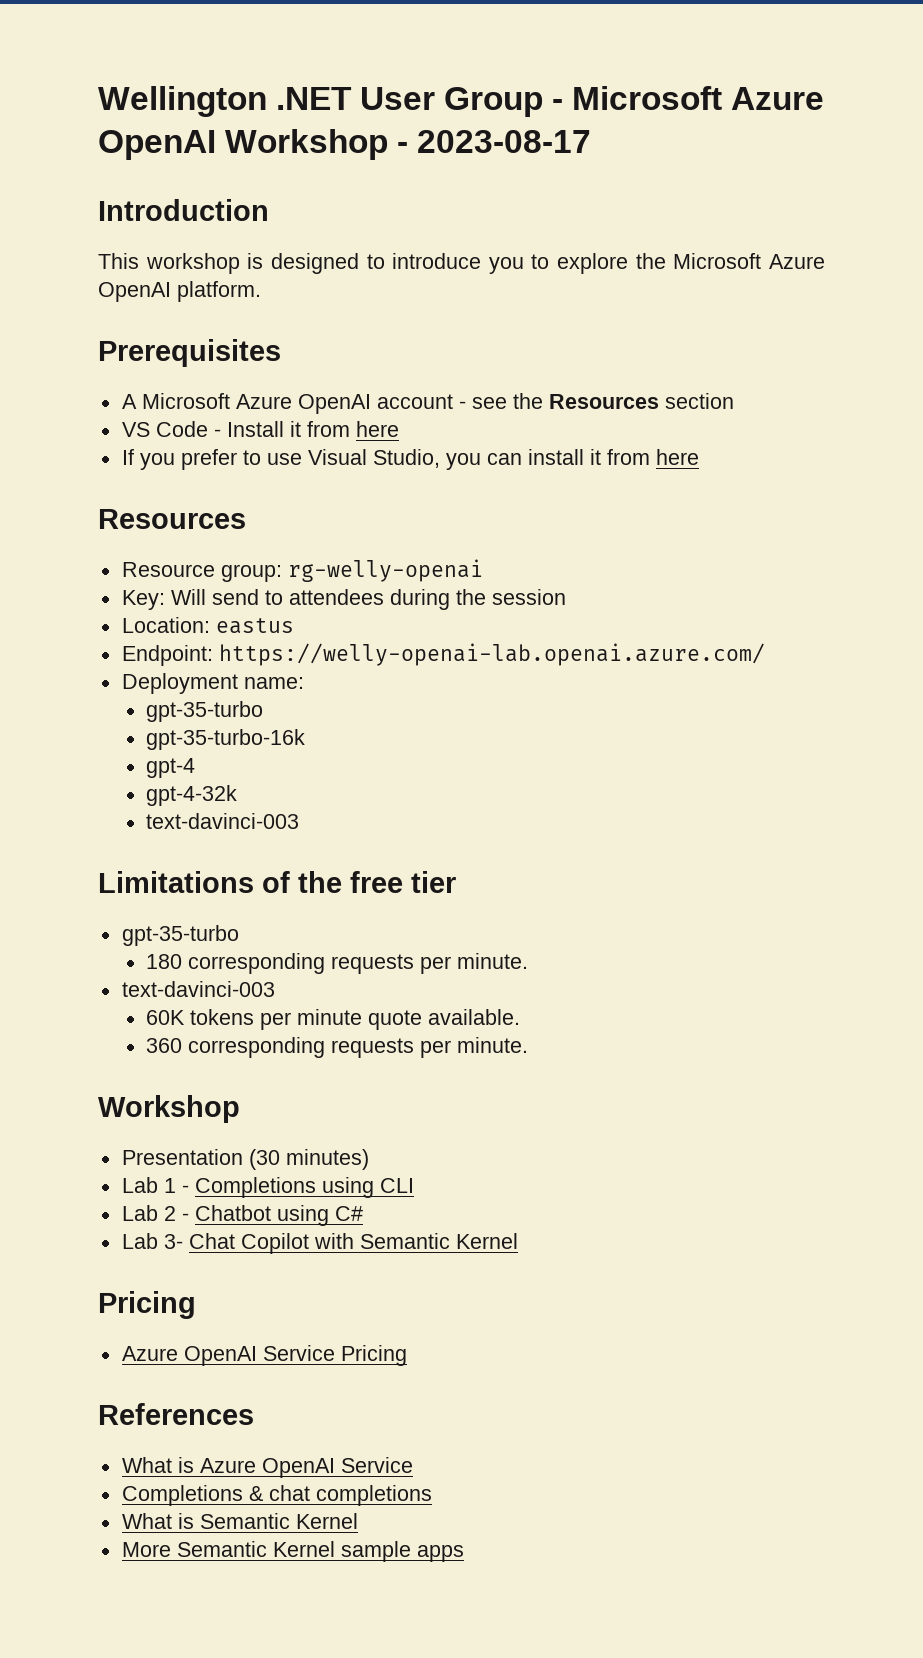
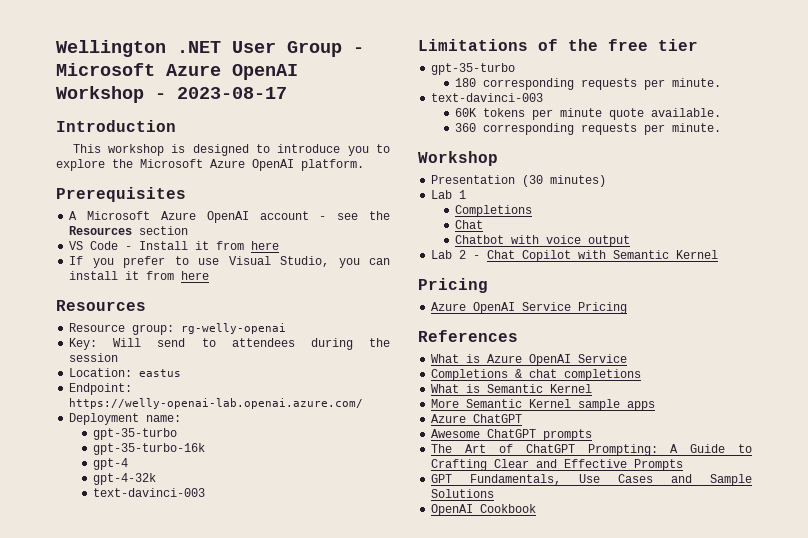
[181,1177,414,1198] [121,1205,363,1226] [121,1233,183,1249] - Completions using CLI // Lab 2 - Chatbot using C# // Lab 3- -> [454,205,532,217] [454,220,483,229] [454,235,630,247] [431,250,481,259] // Completions // Chat // Chatbot with voice output // Lab 2 -
(464, 1553) none -> [431,414,523,423] [431,429,593,441] [431,444,752,456] [431,459,684,471] [431,474,752,486] [431,489,495,498] [431,504,537,516] // Azure ChatGPT // Awesome ChatGPT prompts // The Art of ChatGPT Prompting: A Guide to Crafting Clear and Effective Prompts // GPT Fundamentals, Use Cases and Sample Solutions // OpenAI Cookbook

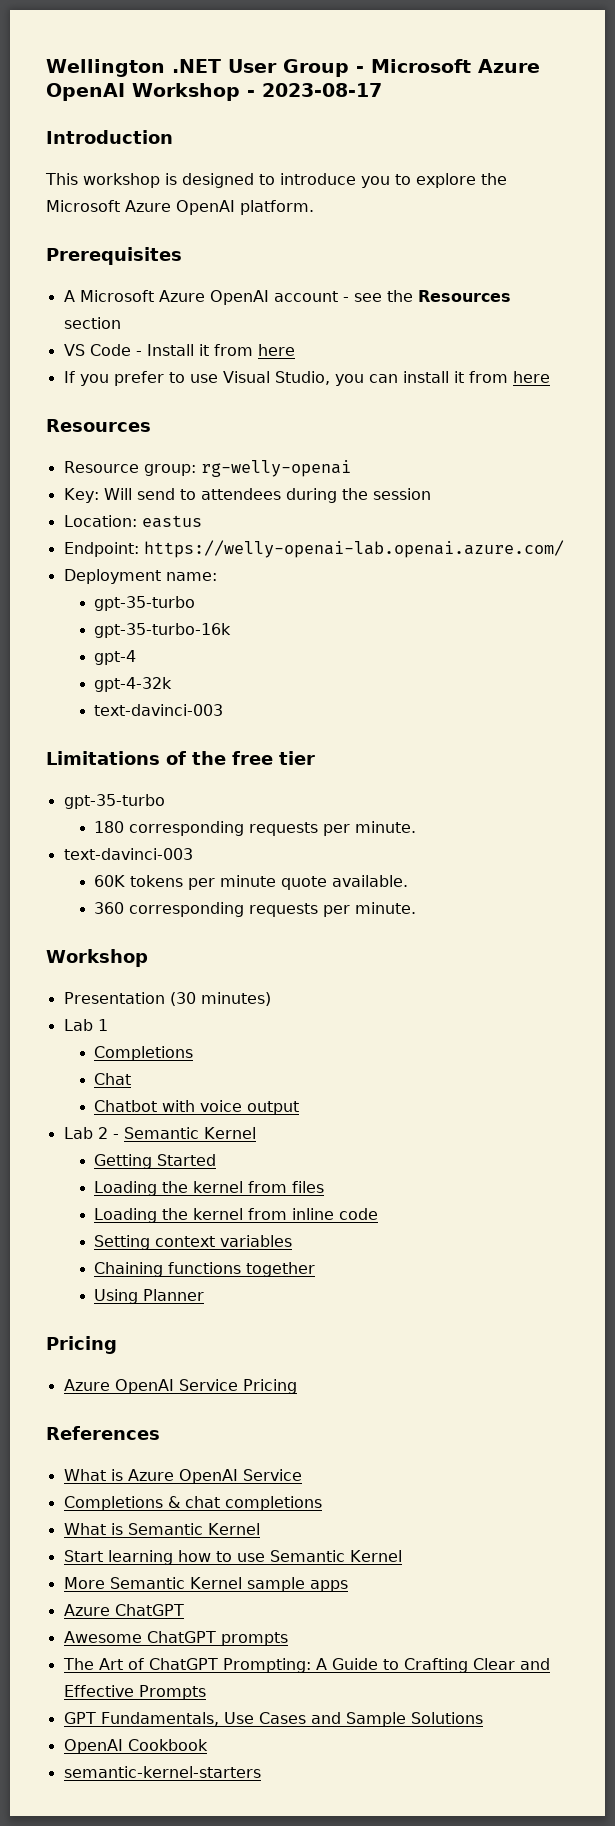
[487,250,719,262] Chat Copilot with Semantic Kernel -> [123,1127,256,1139] [94,1154,217,1169] [94,1181,325,1196] [94,1208,379,1223] [94,1235,293,1250] [94,1262,316,1277] [94,1289,205,1304] Semantic Kernel // Getting Started // Loading the kernel from files // Loading the kernel from inline code // Setting context variables // Chaining functions together // Using Planner
(593, 388) none -> [63,1550,402,1565] // Start learning how to use Semantic Kernel
(537, 508) none -> [63,1766,261,1778] // semantic-kernel-starters

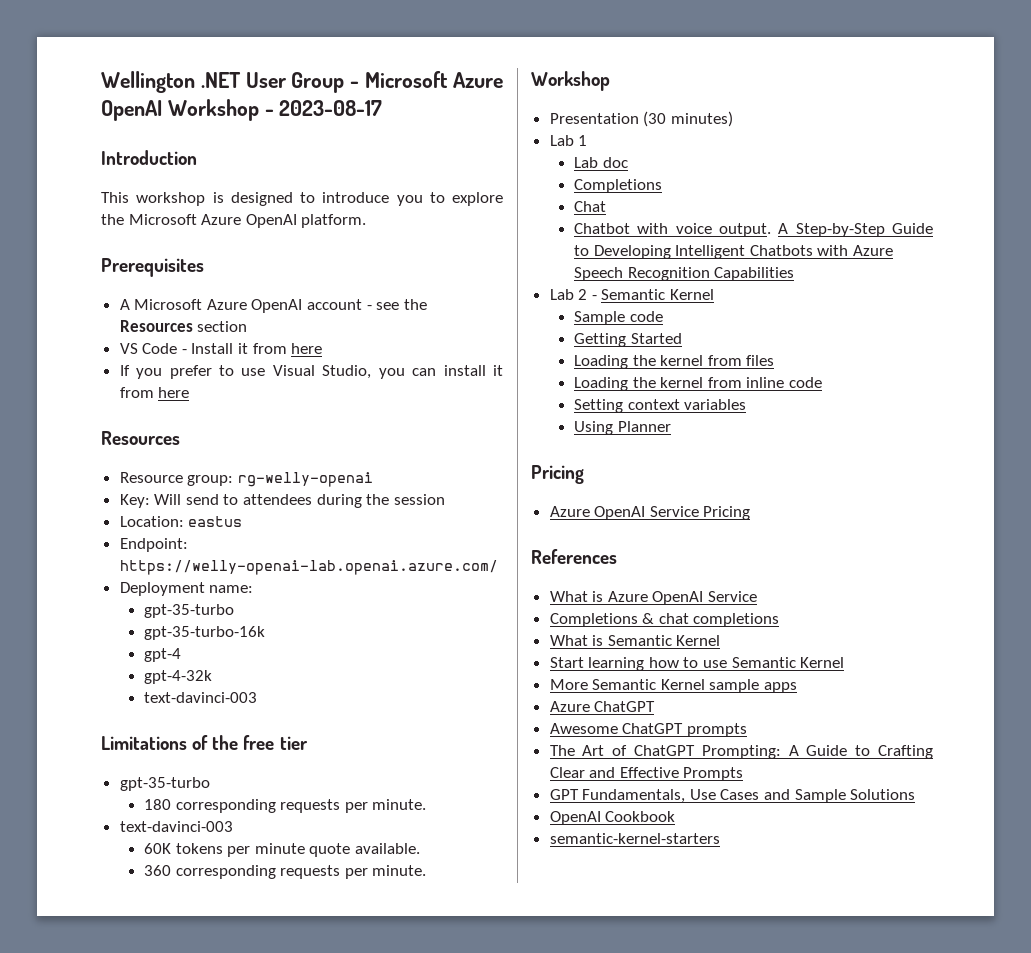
(108, 1025) none -> [574,157,628,168] // Lab doc
[247,1101,300,1115] output -> [719,223,933,237] [574,245,894,259] [574,267,795,281] output. A Step-by-Step Guide to Developing Intelligent Chatbots with Azure Speech Recognition Capabilities
(256, 1133) none -> [574,311,663,325] // Sample code
[94,1262,316,1277] // Chaining functions together -> (747, 404) none

